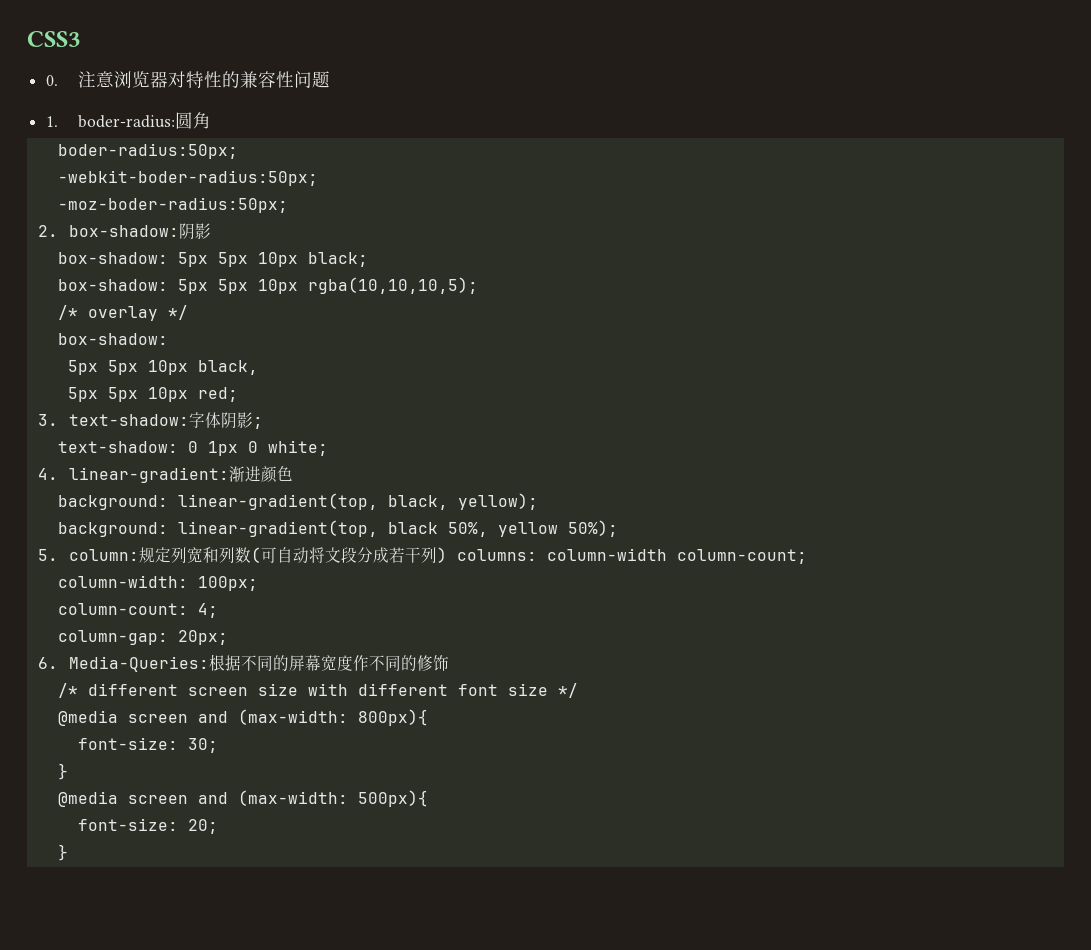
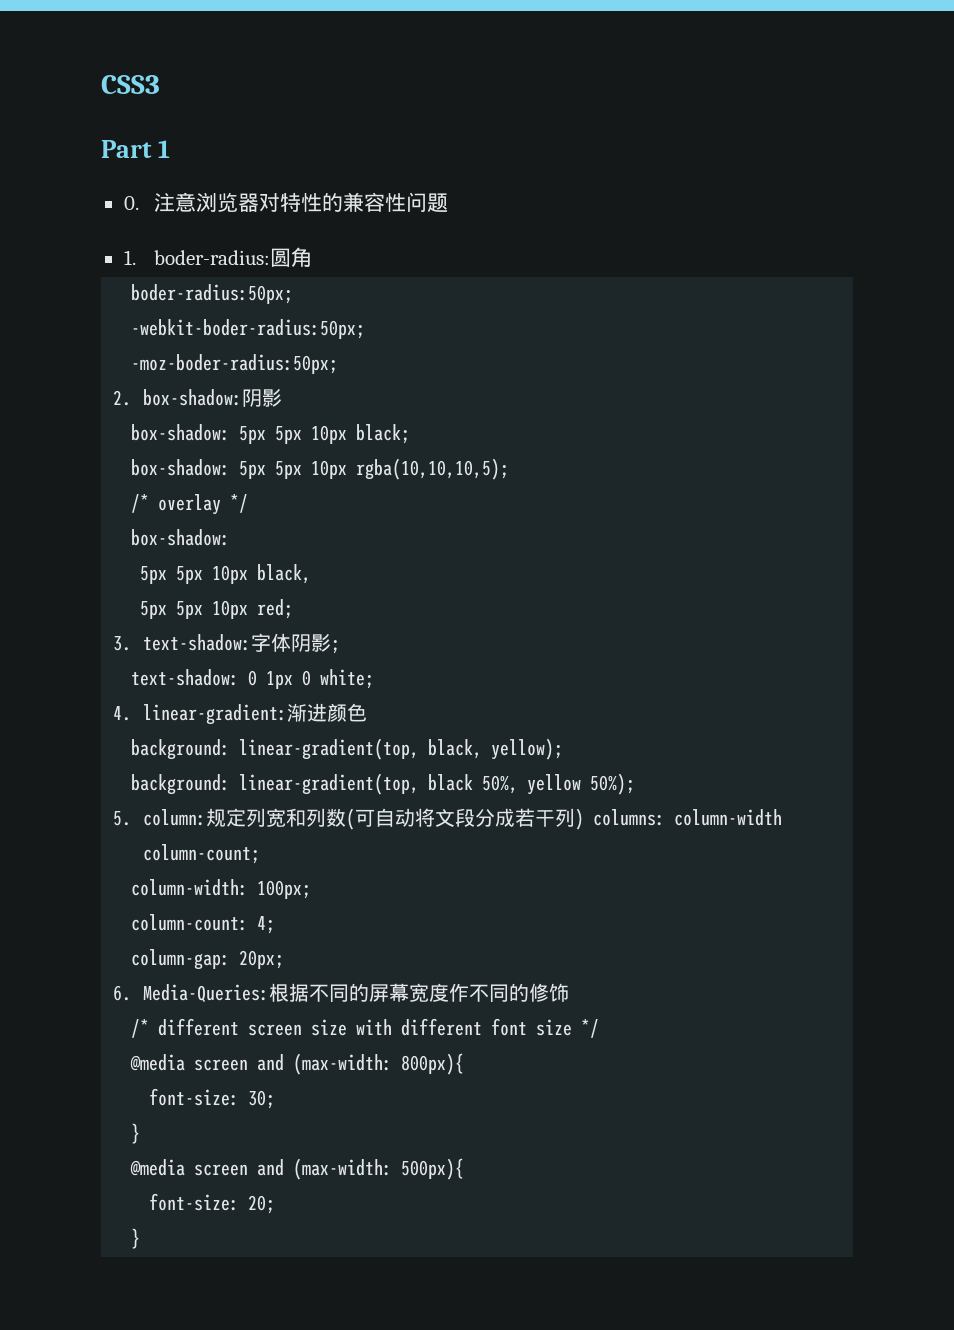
(81, 39) none -> [101,140,170,158] // Part 1

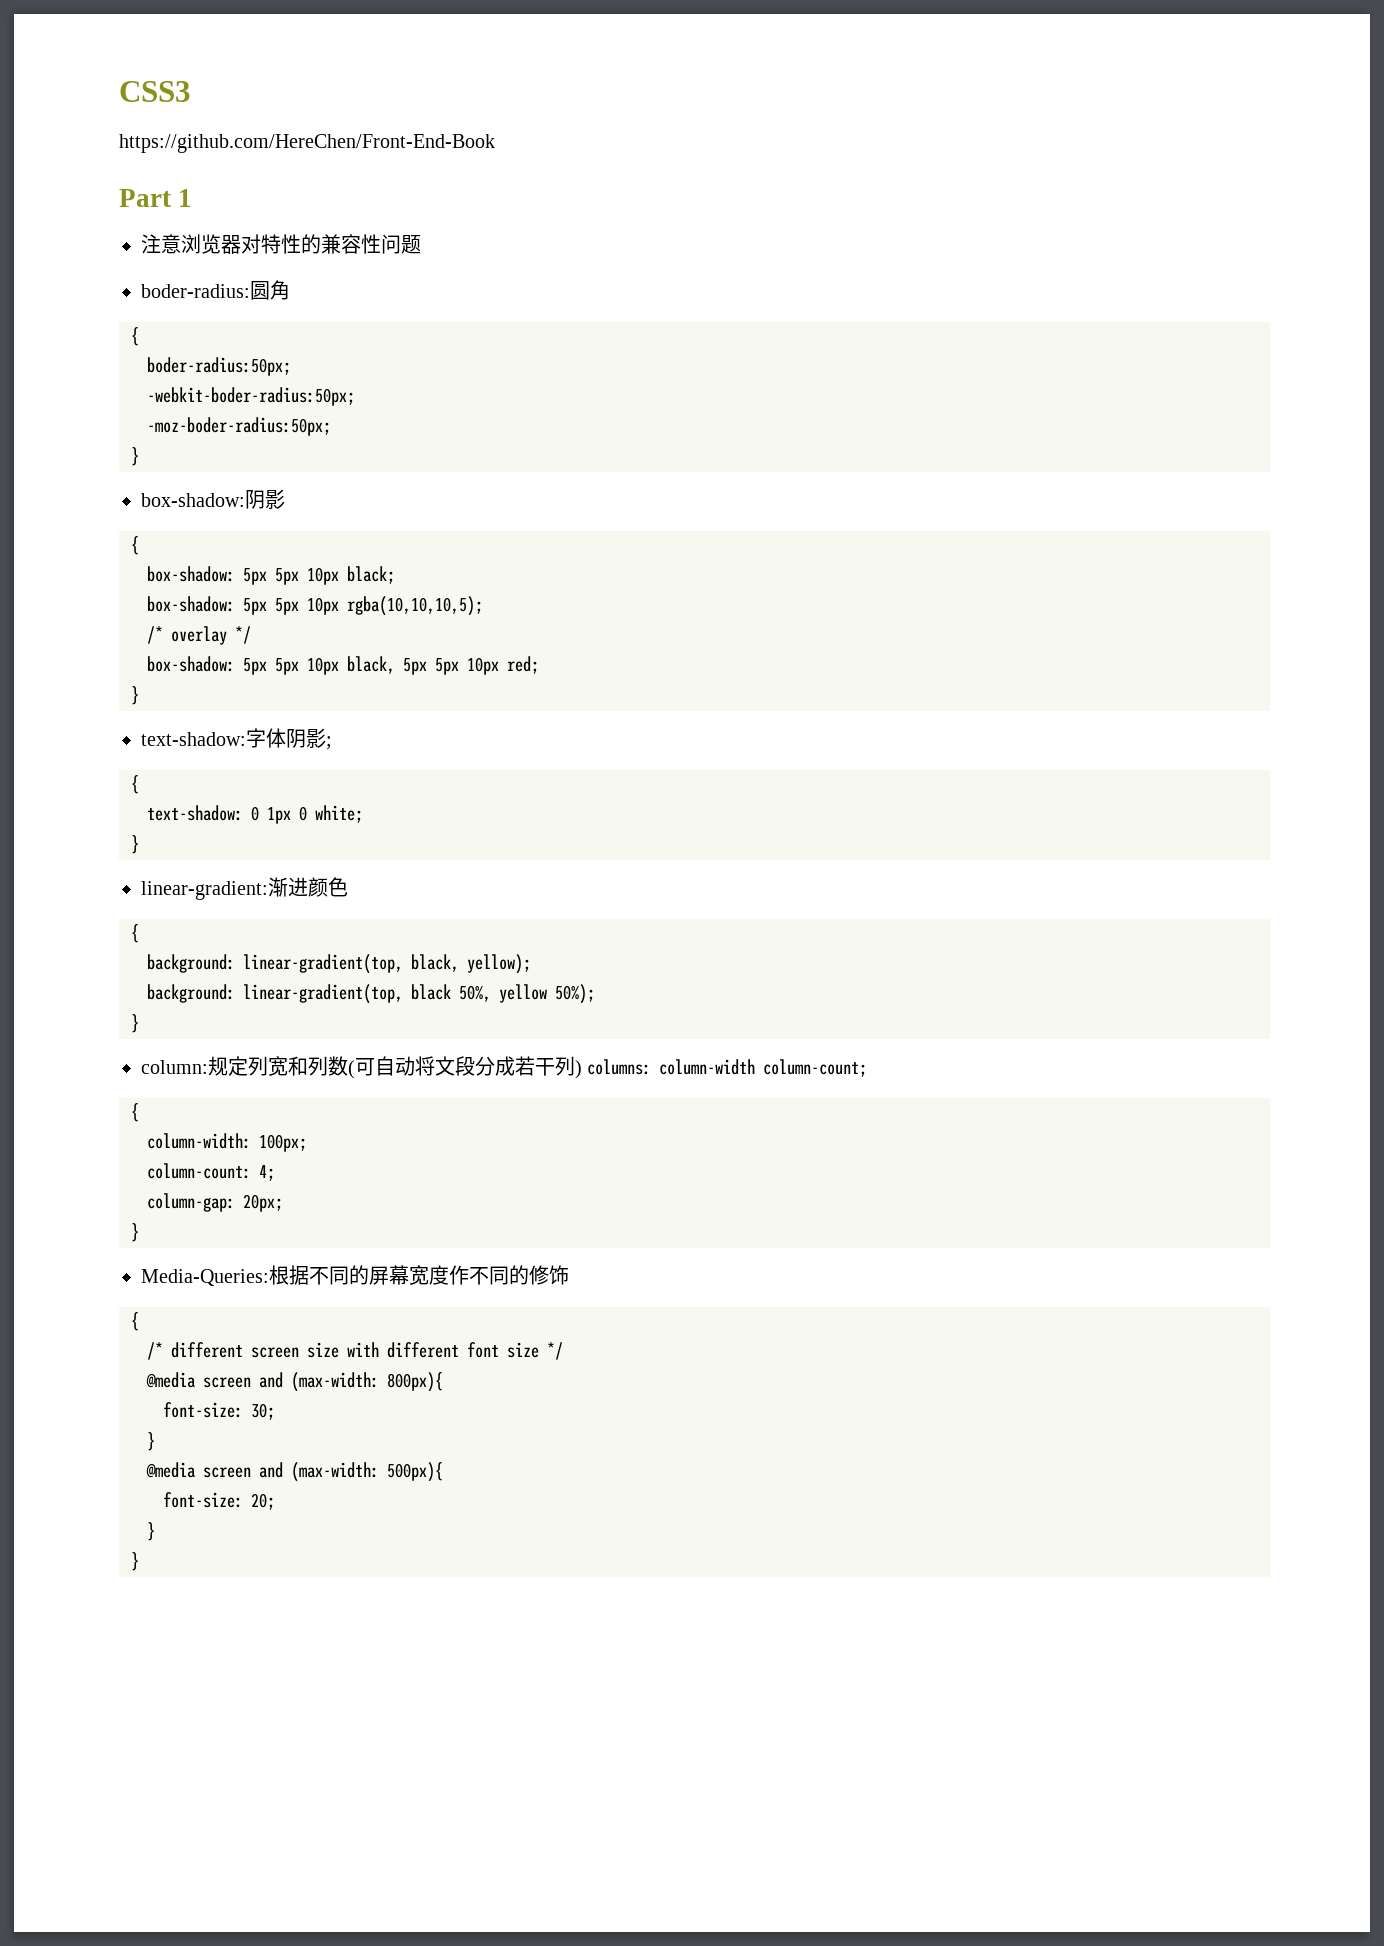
(160, 84) none -> [119,134,495,153] // https://github.com/HereChen/Front-End-Book
[123,196,139,210] 0. -> (193, 198) none
[123,250,136,265] 1. -> (421, 244) none
(312, 257) none -> [131,327,139,346] // {
[113,390,132,406] 2. -> [131,447,139,466] } //
(283, 397) none -> [131,536,139,555] // {
(231, 537) // -> (235, 664) none
(312, 574) // -> (395, 665) none
[113,636,132,651] 3. -> [131,686,139,705] } //
(341, 647) none -> [131,775,139,794] // {
[113,706,132,721] 4. -> [131,835,139,854] } //
(368, 712) none -> [131,924,139,943] // {
[113,811,132,826] 5. -> [131,1014,139,1033] } //
(261, 854) none -> [131,1103,139,1122] // {
[113,985,132,1001] 6. -> [131,1223,139,1242] } //
(570, 992) none -> [131,1312,139,1331] // {
(141, 1238) none -> [131,1552,139,1571] // }

